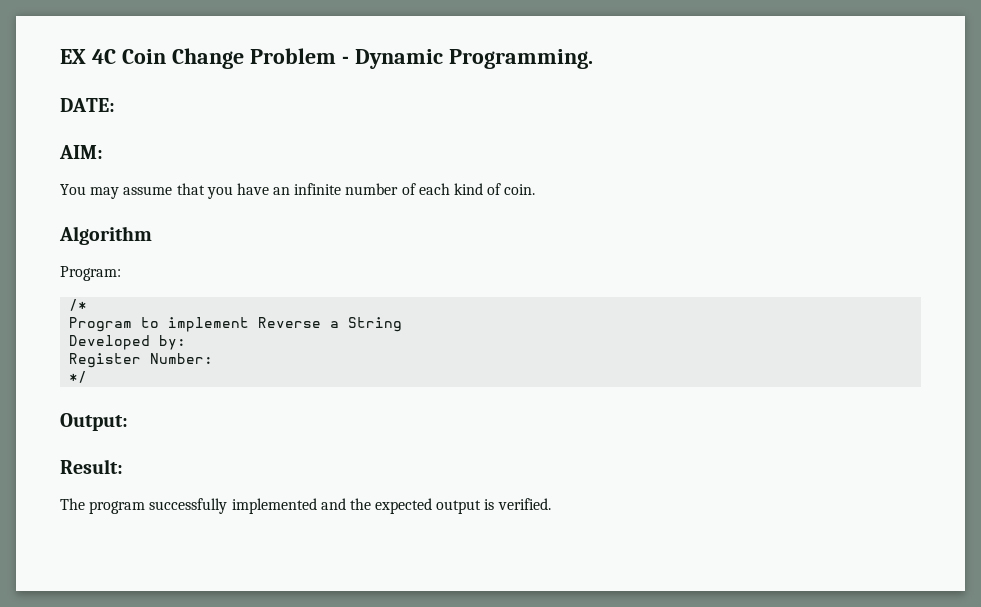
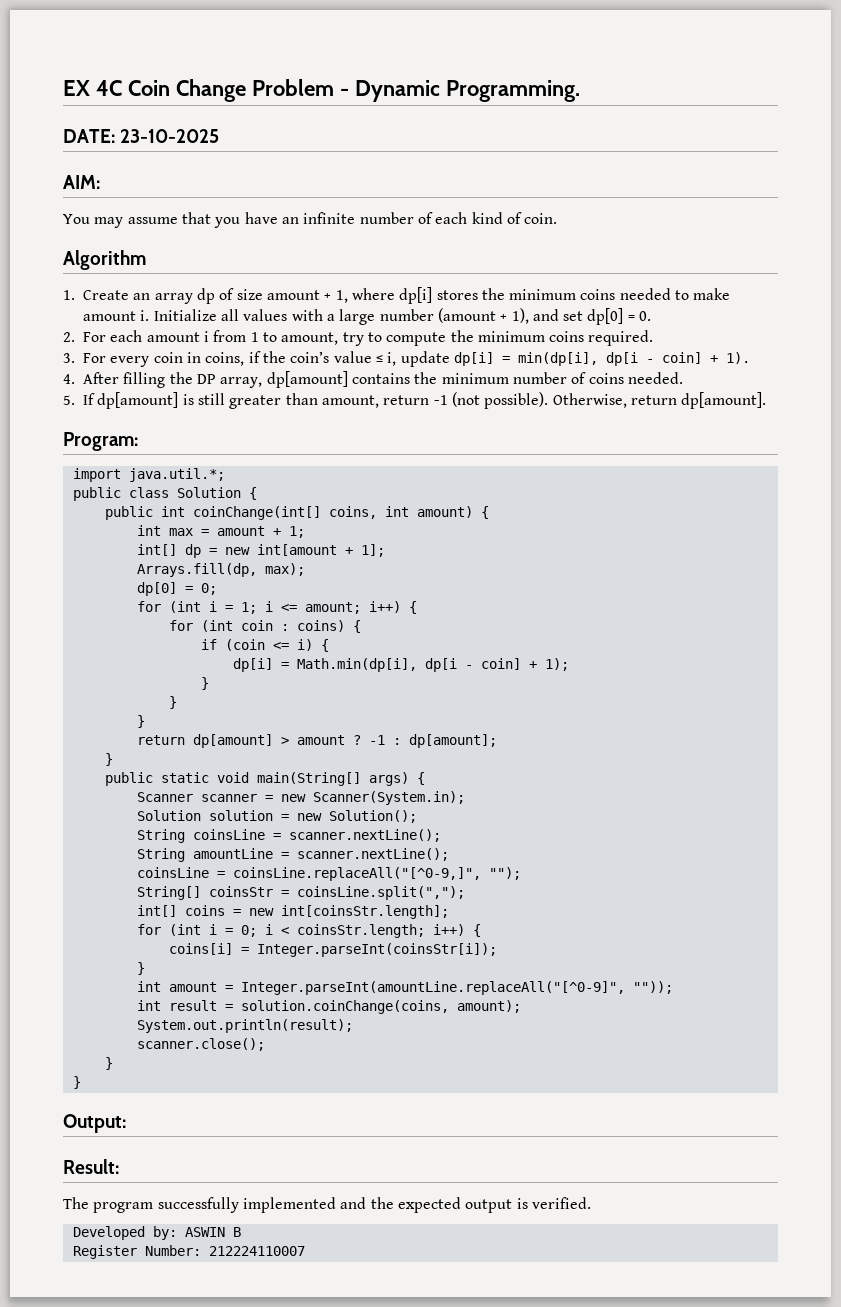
(115, 105) none -> [120,129,220,143] 23-10-2025
[60,266,121,281] [69,299,88,311] [69,317,403,332] [69,335,187,350] [69,353,214,368] [69,371,88,383] Program: // /* // Program to implement Reverse a String // Developed by: // Register Number: // */ -> [63,287,731,304] [83,308,652,325] [63,330,654,346] [63,351,750,367] [63,371,683,388] [63,392,767,409] [63,432,138,451] [72,468,225,482] [72,487,257,501] [104,506,489,520] [136,525,305,538] [136,544,385,558] [136,563,305,577] [136,582,217,596] [136,601,417,614] [168,620,361,633] [200,639,329,652] [232,658,569,672] [200,677,209,690] [168,696,177,709] [136,715,145,728] [136,734,497,748] [104,753,113,766] [104,772,425,786] [136,791,465,805] [136,810,417,823] [136,829,441,843] [136,848,449,862] [136,867,521,881] [136,886,465,900] [136,905,449,919] [136,924,481,938] [168,943,497,957] [136,962,145,975] [136,981,673,995] [136,1000,521,1014] [136,1019,353,1033] [136,1038,265,1051] [104,1057,113,1070] [72,1076,81,1089] 1. Create an array dp of size amount + 1, where dp[i] stores the minimum coins needed to make amount i. Initialize all values with a large number (amount + 1), and set dp[0] = 0. // 2. For each amount i from 1 to amount, try to compute the minimum coins required. // 3. For every coin in coins, if the coin’s value ≤ i, update dp[i] = min(dp[i], dp[i - coin] + 1). // 4. After filling the DP array, dp[amount] contains the minimum number of coins needed. // 5. If dp[amount] is still greater than amount, return -1 (not possible). Otherwise, return dp[amount]. // Program: // import java.util.*; // public class Solution { // public int coinChange(int[] coins, int amount) { // int max = amount + 1; // int[] dp = new int[amount + 1]; // Arrays.fill(dp, max); // dp[0] = 0; // for (int i = 1; i <= amount; i++) { // for (int coin : coins) { // if (coin <= i) { // dp[i] = Math.min(dp[i], dp[i - coin] + 1); // } // } // } // return dp[amount] > amount ? -1 : dp[amount]; // } // public static void main(String[] args) { // Scanner scanner = new Scanner(System.in); // Solution solution = new Solution(); // String coinsLine = scanner.nextLine(); // String amountLine = scanner.nextLine(); // coinsLine = coinsLine.replaceAll("[^0-9,]", ""); // String[] coinsStr = coinsLine.split(","); // int[] coins = new int[coinsStr.length]; // for (int i = 0; i < coinsStr.length; i++) { // coins[i] = Integer.parseInt(coinsStr[i]); // } // int amount = Integer.parseInt(amountLine.replaceAll("[^0-9]", "")); // int result = solution.coinChange(coins, amount); // System.out.println(result); // scanner.close(); // } // }
(551, 504) none -> [72,1226,241,1240] [72,1245,305,1259] // Developed by: ASWIN B // Register Number: 212224110007

